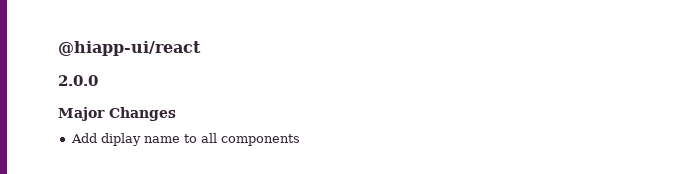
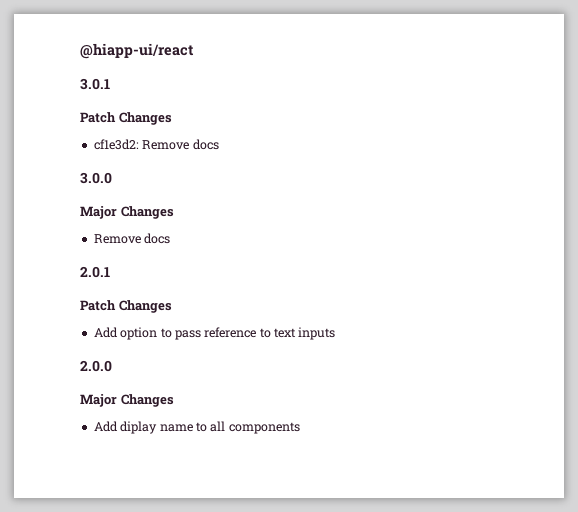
(201, 48) none -> [80,78,110,90] [80,112,172,125] [93,139,219,150] [80,172,112,184] [80,206,174,219] [93,233,171,244] [80,266,110,278] [80,300,172,313] [93,327,336,340] // 3.0.1 // Patch Changes // cf1e3d2: Remove docs // 3.0.0 // Major Changes // Remove docs // 2.0.1 // Patch Changes // Add option to pass reference to text inputs

